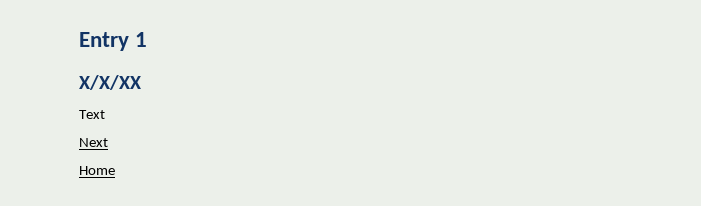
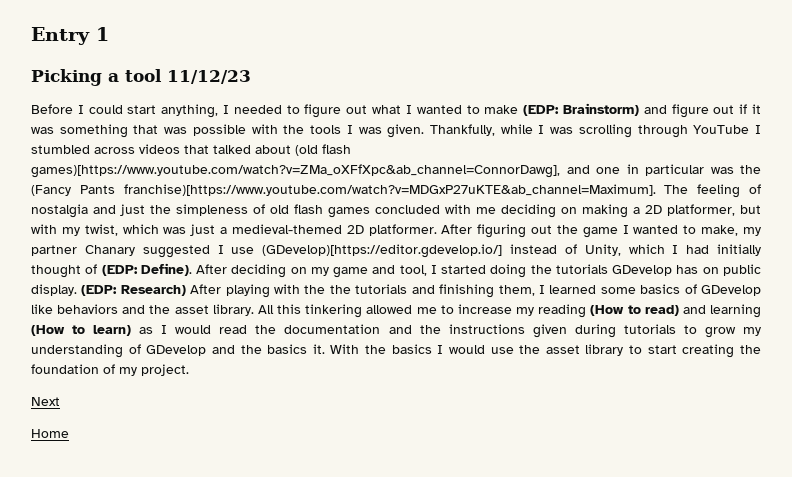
[79,75,141,90] [79,110,105,119] X/X/XX // Text -> [31,69,251,86] [31,103,762,118] [31,124,761,138] [31,144,351,156] [31,164,761,178] [31,184,761,198] [31,204,761,218] [31,224,762,238] [31,244,762,258] [31,263,761,278] [31,284,761,298] [31,304,761,318] [31,324,761,338] [31,344,762,358] [31,364,189,376] Picking a tool 11/12/23 // Before I could start anything, I needed to figure out what I wanted to make (EDP: Brainstorm) and figure out if it was something that was possible with the tools I was given. Thankfully, while I was scrolling through YouTube I stumbled across videos that talked about (old flash games)[https://www.youtube.com/watch?v=ZMa_oXFfXpc&ab_channel=ConnorDawg], and one in particular was the (Fancy Pants franchise)[https://www.youtube.com/watch?v=MDGxP27uKTE&ab_channel=Maximum]. The feeling of nostalgia and just the simpleness of old flash games concluded with me deciding on making a 2D platformer, but with my twist, which was just a medieval-themed 2D platformer. After figuring out the game I wanted to make, my partner Chanary suggested I use (GDevelop)[https://editor.gdevelop.io/] instead of Unity, which I had initially thought of (EDP: Define). After deciding on my game and tool, I started doing the tutorials GDevelop has on public display. (EDP: Research) After playing with the the tutorials and finishing them, I learned some basics of GDevelop like behaviors and the asset library. All this tinkering allowed me to increase my reading (How to read) and learning (How to learn) as I would read the documentation and the instructions given during tutorials to grow my understanding of GDevelop and the basics it. With the basics I would use the asset library to start creating the foundation of my project.

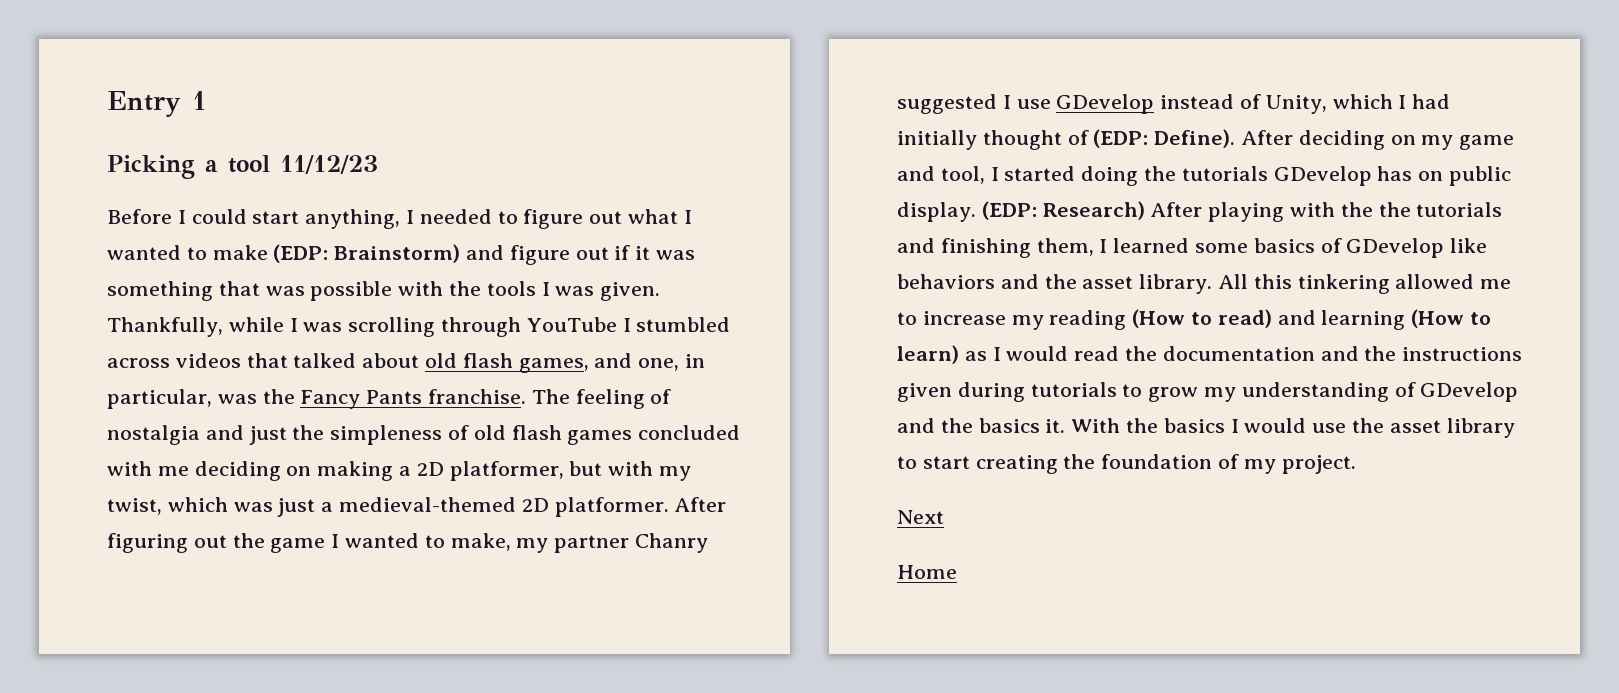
[295,144,351,156] [31,164,761,178] [31,184,656,196] (old flash games)[https://www.youtube.com/watch?v=ZMa_oXFfXpc&ab_channel=ConnorDawg], and one in particular was the (Fancy Pants franchise)[https://www.youtube.com/watch?v=MDGxP27uKTE&ab_channel=Maximum]. -> [425,353,706,373] [107,389,527,409] old flash games, and one, in particular, was the Fancy Pants franchise.
[84,245,135,256] Chanary -> [635,533,709,553] Chanry
[262,244,503,258] (GDevelop)[https://editor.gdevelop.io/] -> [1056,94,1155,114] GDevelop

